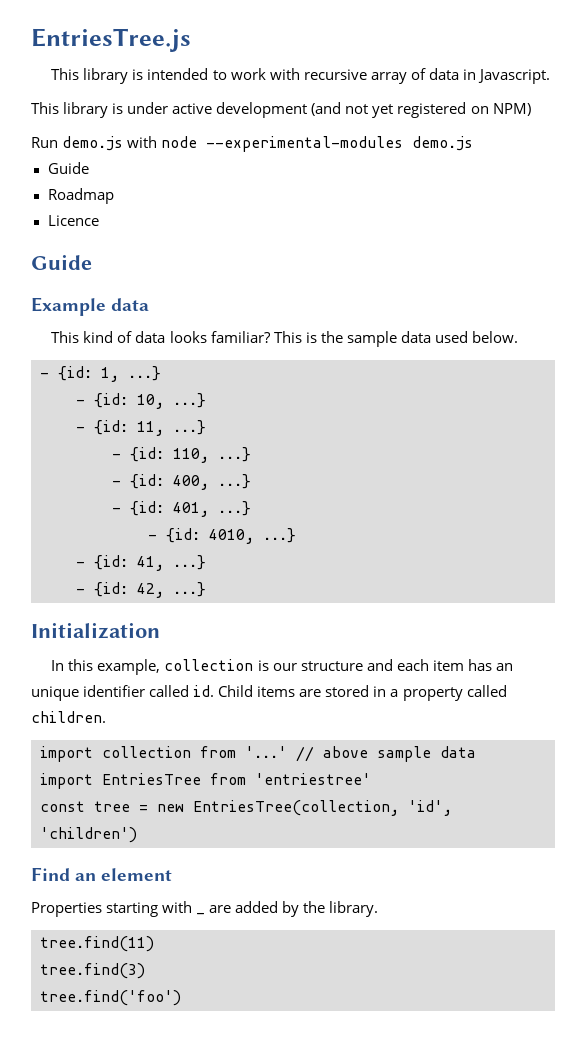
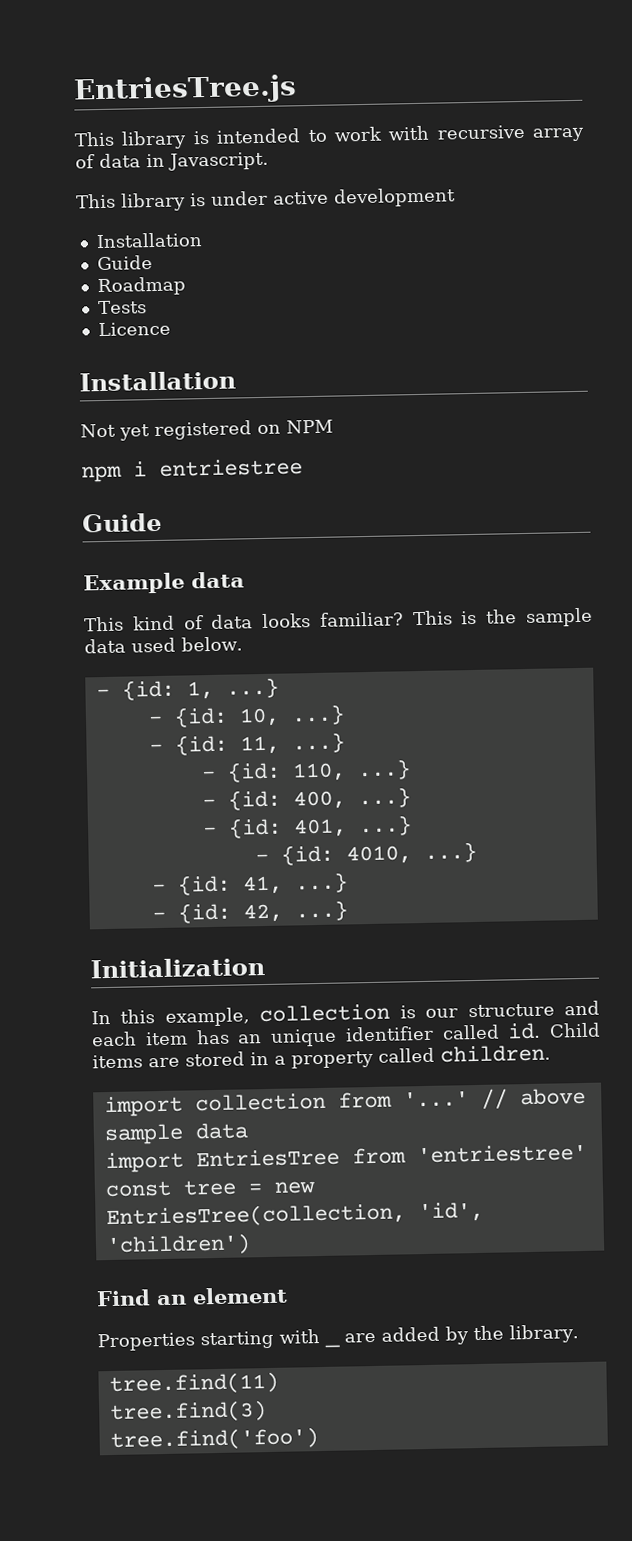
[311,102,531,118] [31,136,474,152] (and not yet registered on NPM) // Run demo.js with node --experimental-modules demo.js -> [95,232,203,249] // Installation
(114, 196) none -> [97,300,147,315] // Tests
(99, 220) none -> [79,370,236,392] [80,419,333,441] [81,458,303,483] // Installation // Not yet registered on NPM // npm i entriestree

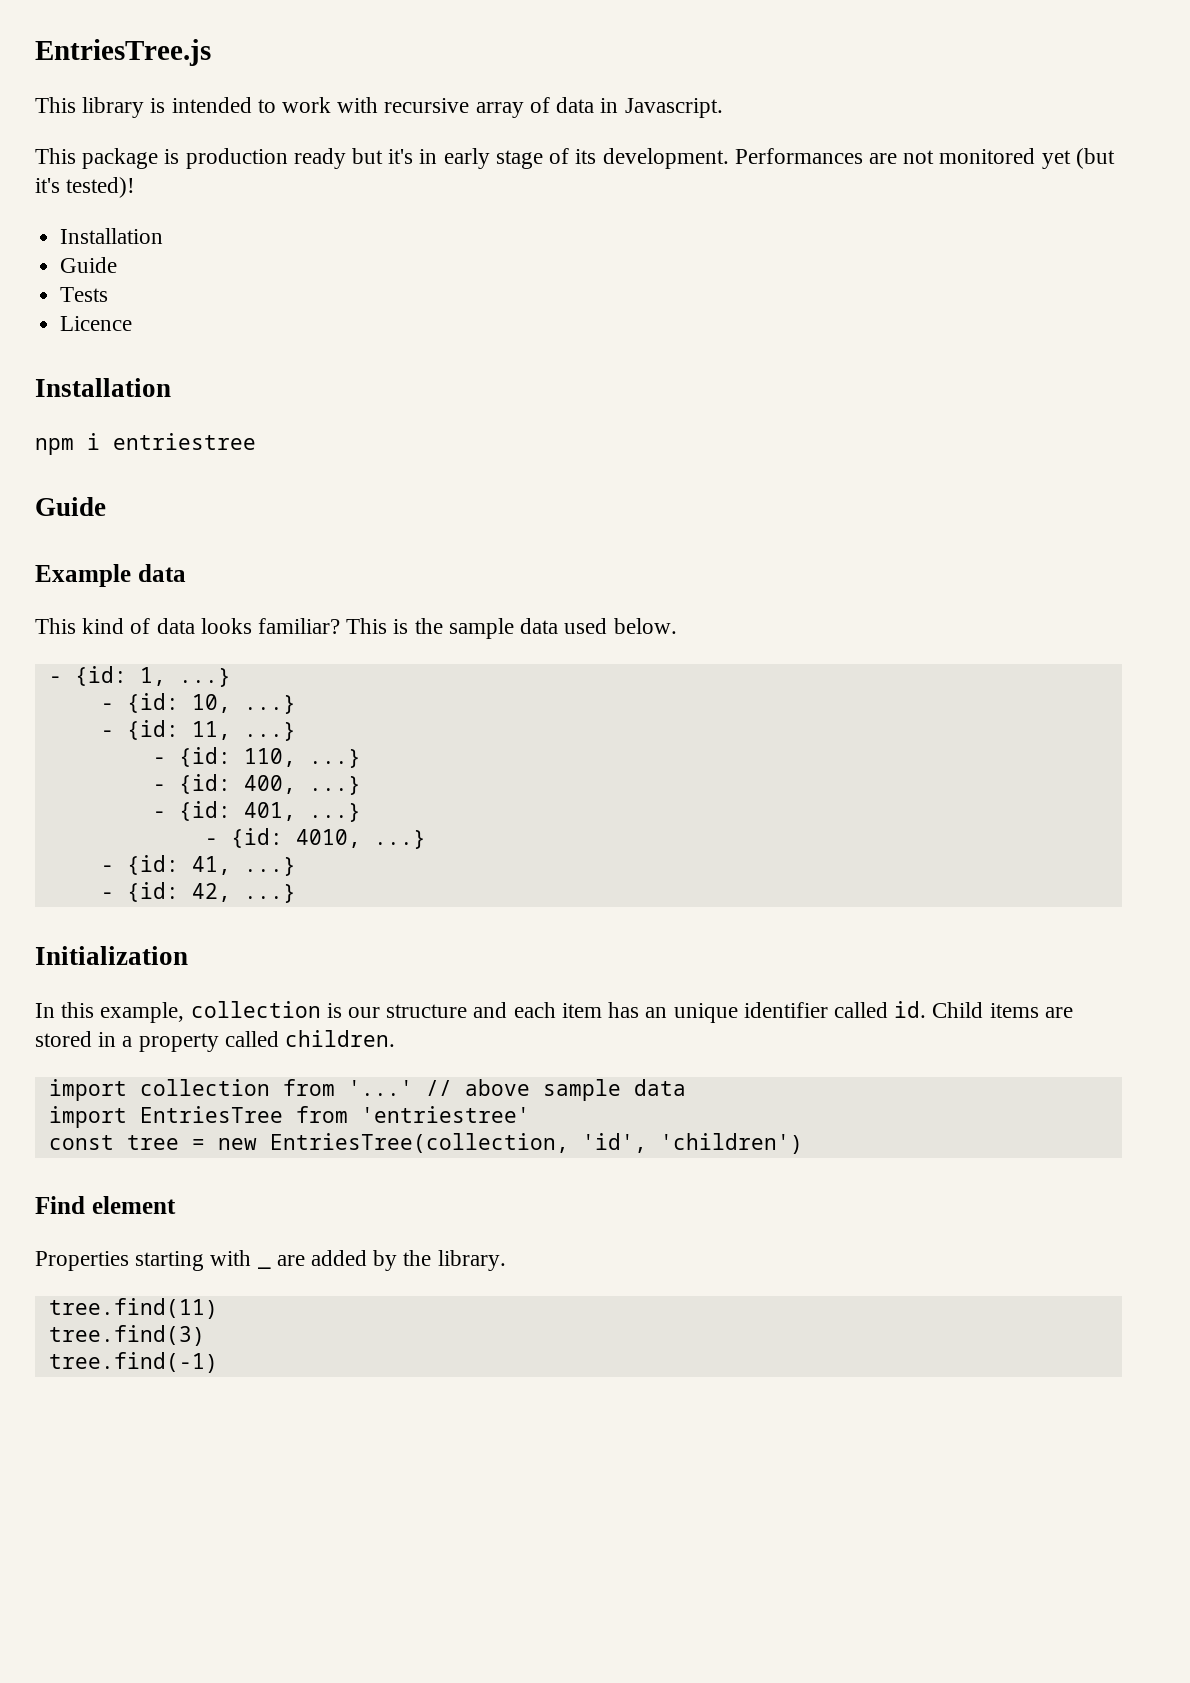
[120,187,456,212] library is under active development -> [82,148,1115,169] [35,177,136,198] package is production ready but it's in early stage of its development. Performances are not monitored yet (but it's tested)!
[96,276,186,297] // Roadmap -> (118, 265) none
[80,419,333,441] // Not yet registered on NPM -> (171, 387) none
[156,1294,187,1306] an -> (85, 1205) none
[109,1427,319,1452] tree.find('foo') -> [48,1352,218,1373] tree.find(-1)

